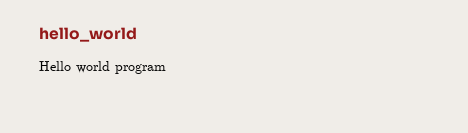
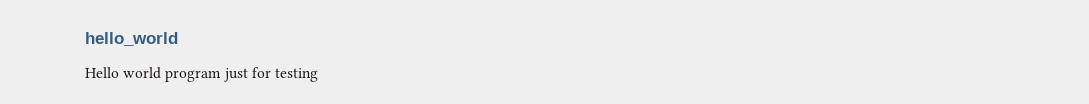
(166, 69) none -> [223,67,318,82] just for testing

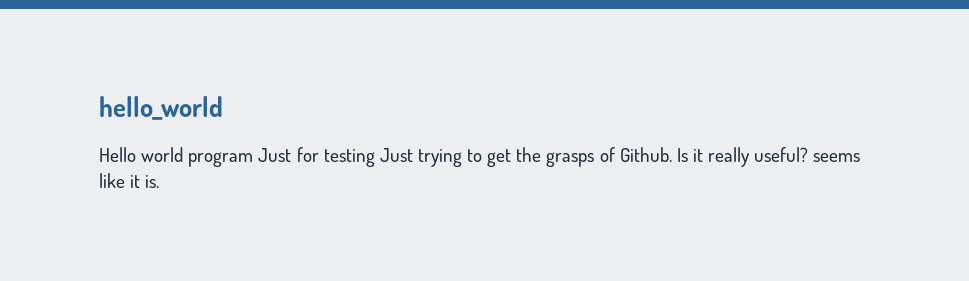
[223,68,248,82] just -> [258,148,292,162] Just
(318, 75) none -> [379,147,861,167] [99,173,160,188] Just trying to get the grasps of Github. Is it really useful? seems like it is.

